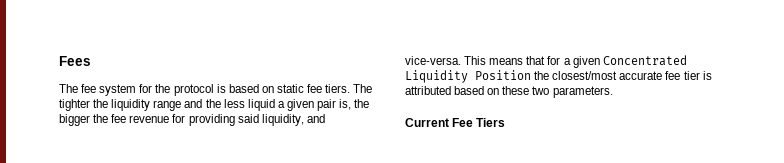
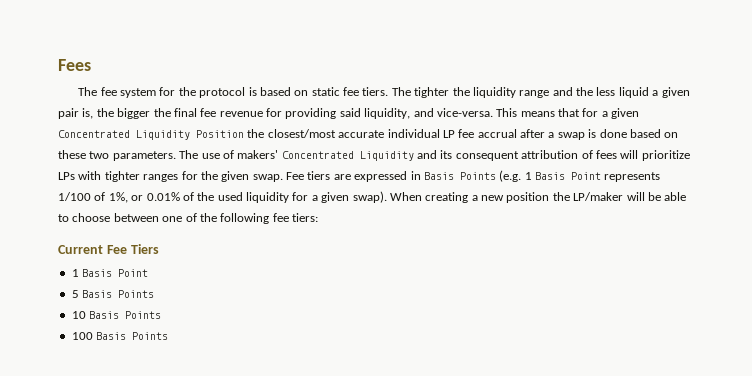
(109, 118) none -> [173,108,197,117] final
[665,71,712,80] [405,86,451,95] fee tier is attributed -> [387,129,627,140] individual LP fee accrual after a swap is done
[405,118,506,127] // Current Fee Tiers -> [179,150,690,161] [58,170,661,182] [58,191,687,203] [58,213,318,224] [58,244,159,254] [71,269,149,277] [71,290,155,298] [71,311,162,319] [71,332,169,340] The use of makers' Concentrated Liquidity and its consequent attribution of fees will prioritize LPs with tighter ranges for the given swap. Fee tiers are expressed in Basis Points (e.g. 1 Basis Point represents 1/100 of 1%, or 0.01% of the used liquidity for a given swap). When creating a new position the LP/maker will be able to choose between one of the following fee tiers: // Current Fee Tiers // 1 Basis Point // 5 Basis Points // 10 Basis Points // 100 Basis Points

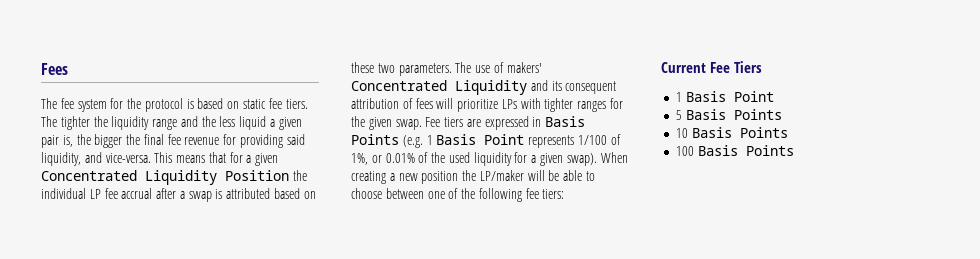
[267,129,385,138] closest/most accurate -> (307, 175) none
[599,129,627,138] done -> [226,188,271,199] attributed

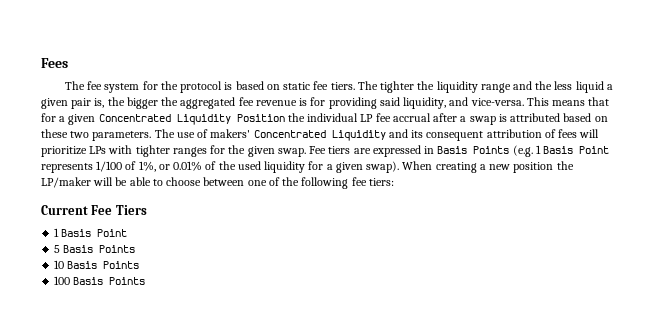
[143,134,164,145] final -> [180,97,236,109] aggregated
(220, 141) none -> [299,98,308,106] is

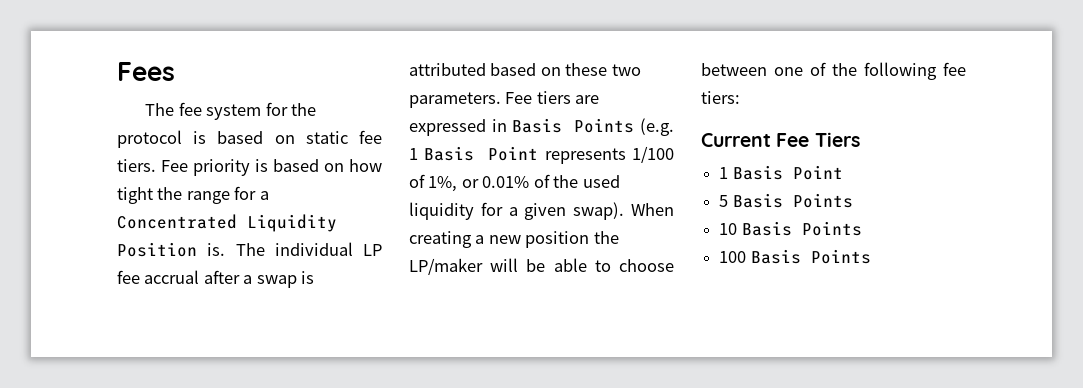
[357,81,613,93] [41,97,610,109] [41,113,96,125] The tighter the liquidity range and the less liquid a given pair is, the bigger the aggregated fee revenue is for providing said liquidity, and vice-versa. This means that for a given -> [161,159,382,176] [117,186,269,204] Fee priority is based on how tight the range for a
[287,113,305,122] the -> [207,243,265,256] is. The
[154,129,600,141] [41,145,306,157] The use of makers' Concentrated Liquidity and its consequent attribution of fees will prioritize LPs with tighter ranges for the given swap. -> (501, 100) none

